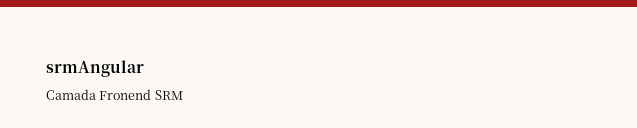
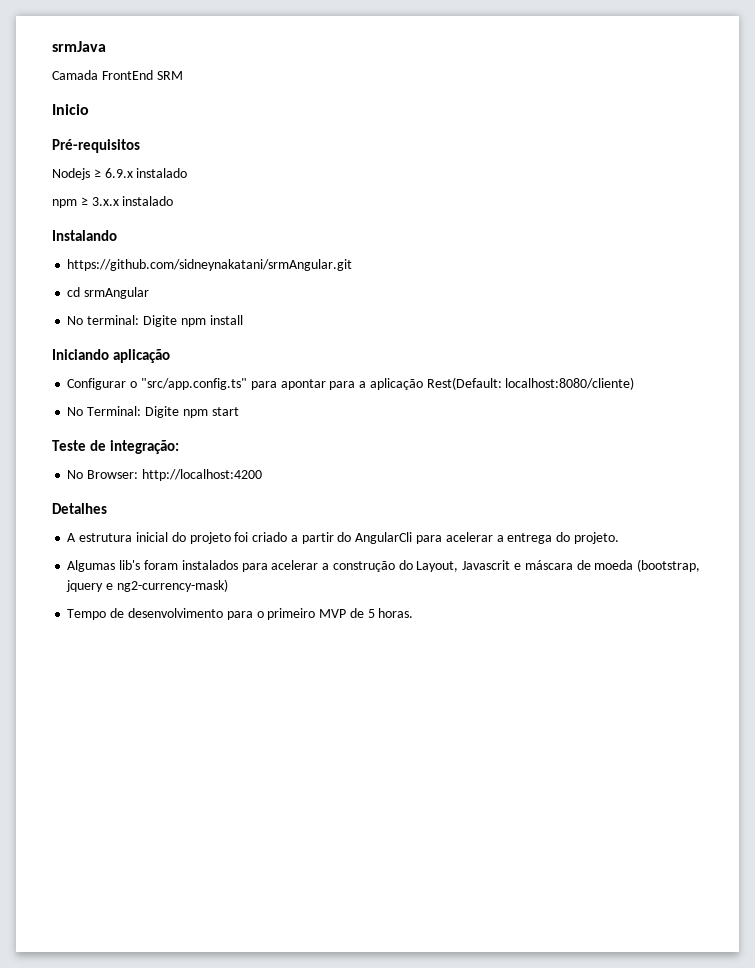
[46,60,144,77] [46,89,183,100] srmAngular // Camada Fronend SRM -> [52,41,106,52] [52,70,183,80] [52,104,89,115] [52,139,140,153] [52,168,188,180] [52,196,174,208] [52,230,117,241] [67,259,353,271] [67,287,150,299] [67,315,243,327] [52,349,170,363] [67,377,635,390] [67,406,239,418] [52,440,179,454] [67,469,262,481] [52,503,107,514] [67,532,619,544] [67,559,701,572] [66,579,228,592] [67,608,414,620] srmJava // Camada FrontEnd SRM // Inicio // Pré-requisitos // Nodejs ≥ 6.9.x instalado // npm ≥ 3.x.x instalado // Instalando // https://github.com/sidneynakatani/srmAngular.git // cd srmAngular // No terminal: Digite npm install // Iniciando aplicação // Configurar o "src/app.config.ts" para apontar para a aplicação Rest(Default: localhost:8080/cliente) // No Terminal: Digite npm start // Teste de integração: // No Browser: http://localhost:4200 // Detalhes // A estrutura inicial do projeto foi criado a partir do AngularCli para acelerar a entrega do projeto. // Algumas lib's foram instalados para acelerar a construção do Layout, Javascrit e máscara de moeda (bootstrap, jquery e ng2-currency-mask) // Tempo de desenvolvimento para o primeiro MVP de 5 horas.

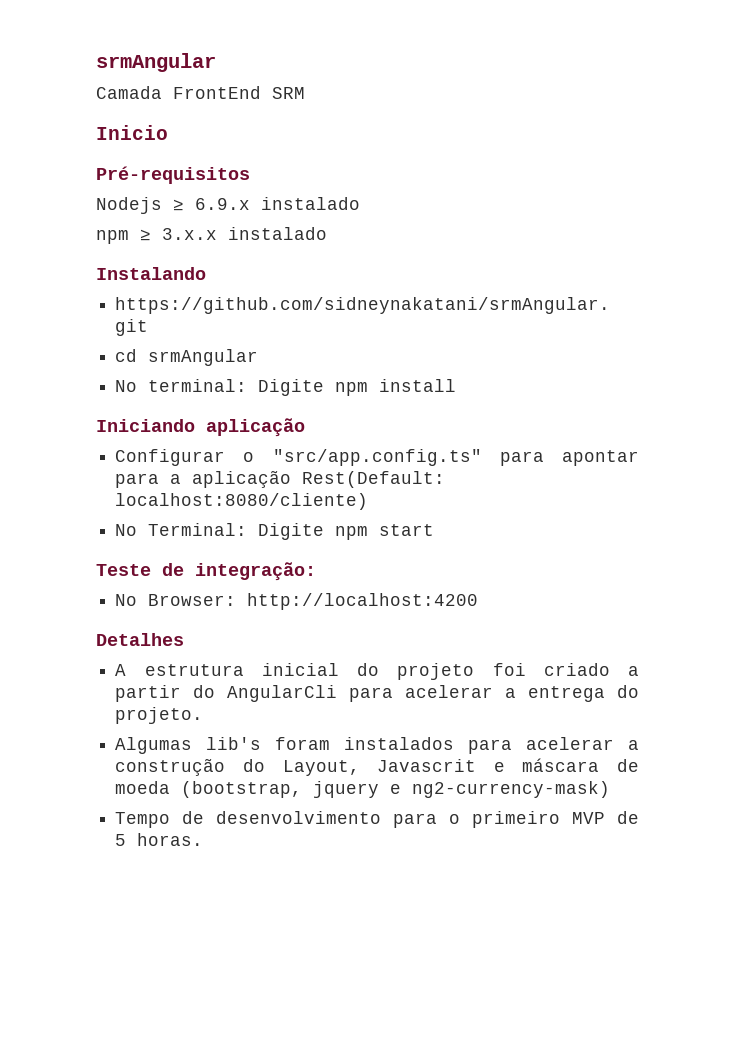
[52,41,106,52] srmJava -> [96,53,216,72] srmAngular

